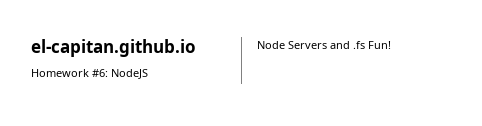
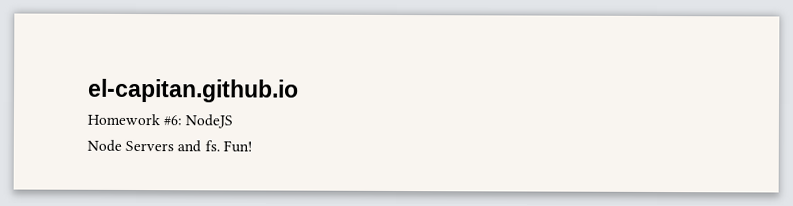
[353,41,365,49] .fs -> [204,140,220,152] fs.

